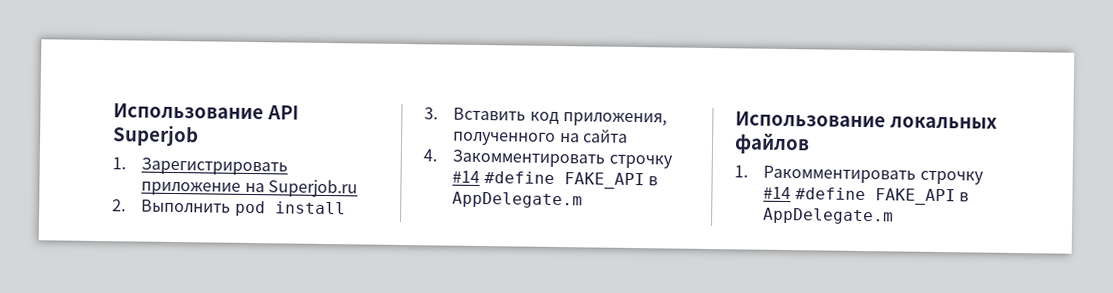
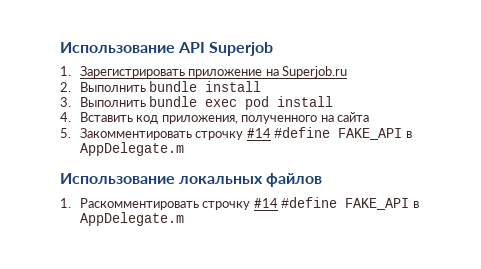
(232, 206) none -> [149,81,262,92] [60,96,238,107] bundle install // 3. Выполнить bundle exec
[424,107,438,120] 3. -> [60,112,71,122] 4.
[423,149,437,162] 4. -> [60,128,71,138] 5.
[763,165,917,184] Ракомментировать -> [80,198,200,210] Раскомментировать

